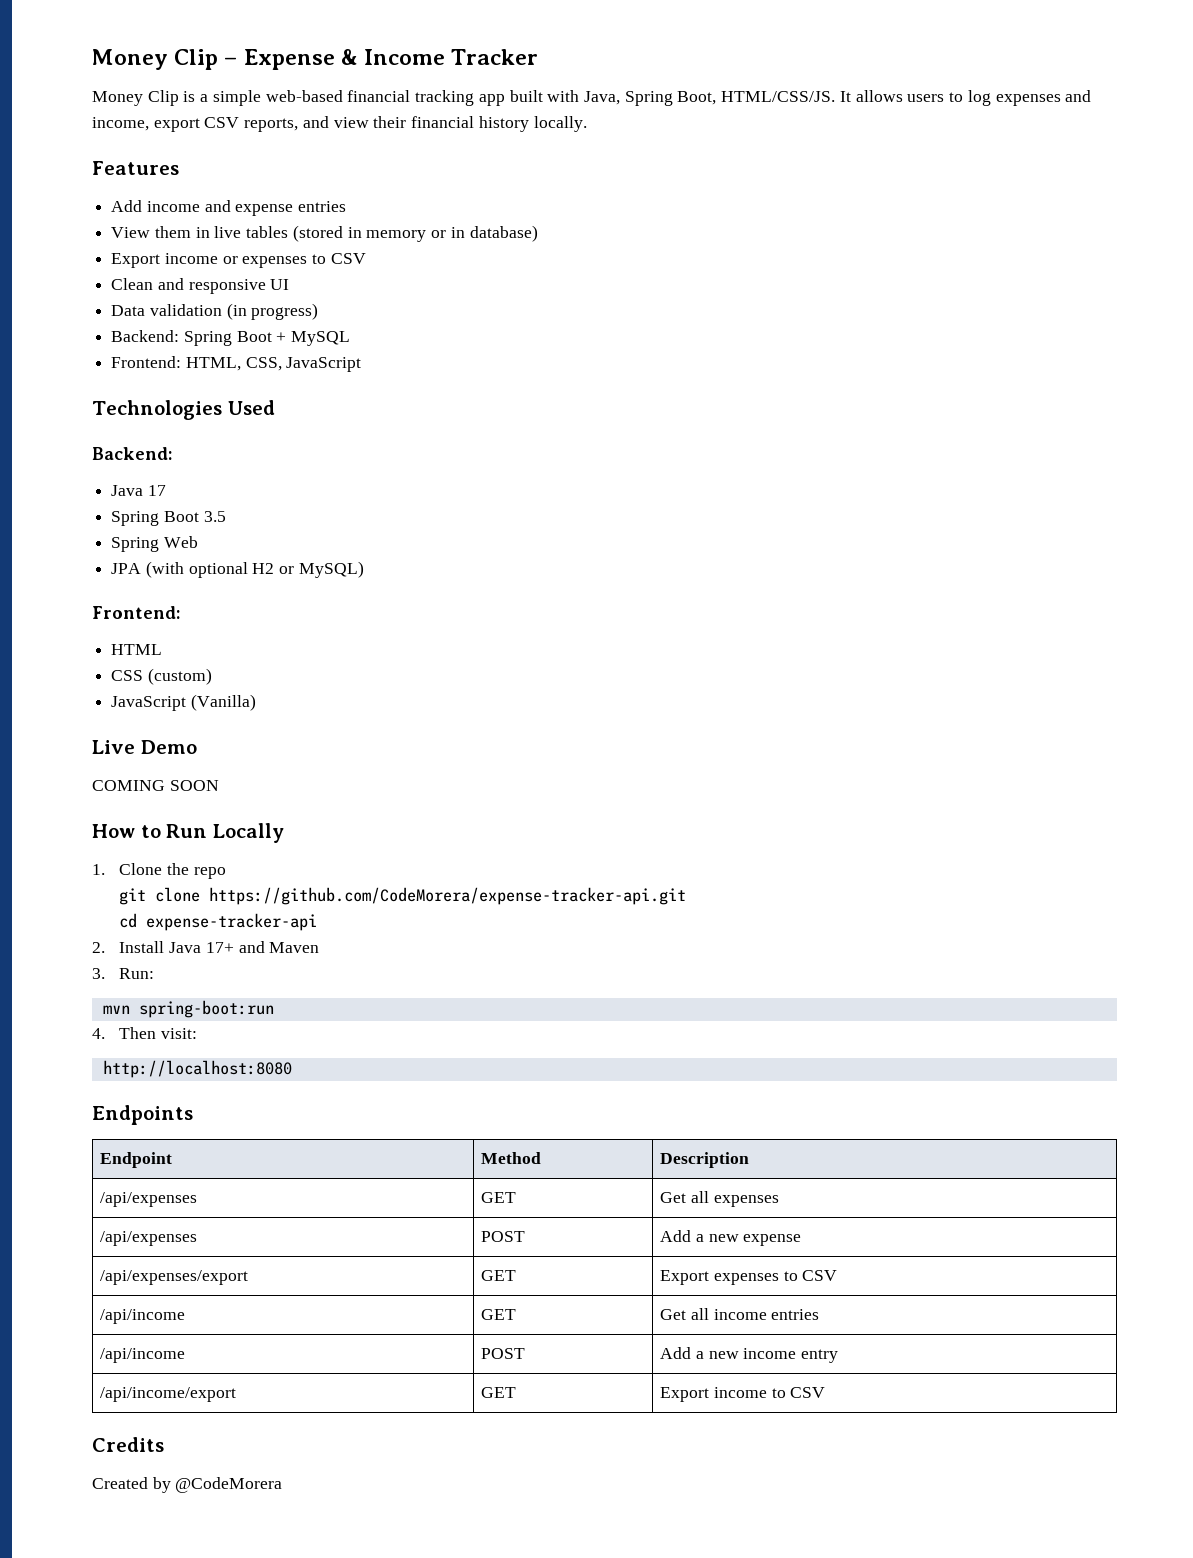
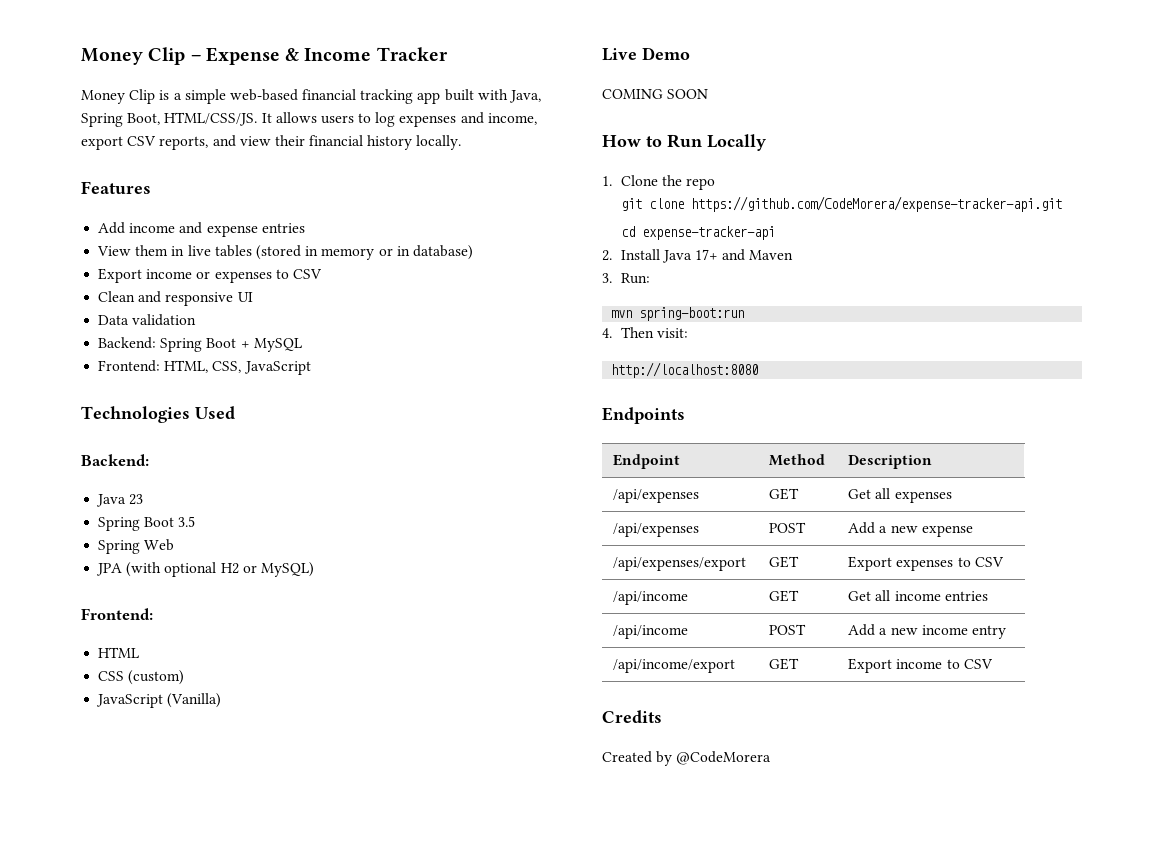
[226,303,319,320] (in progress) -> (197, 320) none
[147,485,166,496] 17 -> [129,494,144,505] 23

